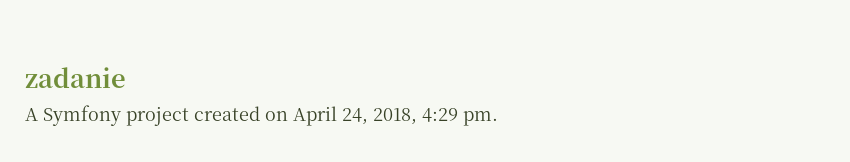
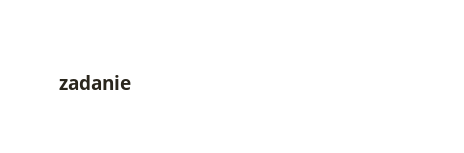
[25,105,498,126] // A Symfony project created on April 24, 2018, 4:29 pm. -> (131, 82) none

